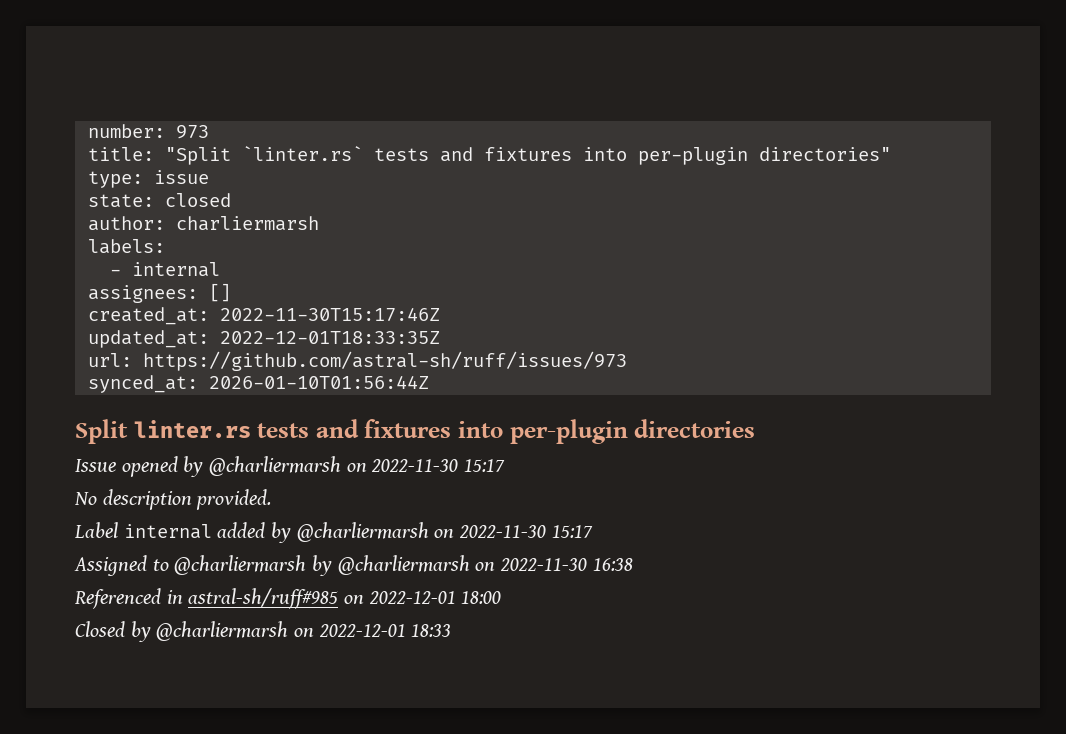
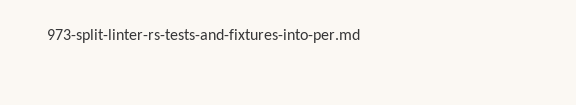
[87,124,209,139] [87,146,891,165] [87,170,209,188] [87,193,231,208] [87,216,319,231] [87,239,165,254] [109,262,220,277] [87,283,231,303] [87,307,440,325] [87,330,440,348] [87,351,627,371] [87,375,429,393] [75,419,756,444] [75,456,506,477] [74,489,272,510] [74,522,593,543] [74,555,633,576] [74,588,502,609] [75,621,452,642] number: 973 // title: "Split `linter.rs` tests and fixtures into per-plugin directories" // type: issue // state: closed // author: charliermarsh // labels: // - internal // assignees: [] // created_at: 2022-11-30T15:17:46Z // updated_at: 2022-12-01T18:33:35Z // url: https://github.com/astral-sh/ruff/issues/973 // synced_at: 2026-01-10T01:56:44Z // Split linter.rs tests and fixtures into per-plugin directories // Issue opened by @charliermarsh on 2022-11-30 15:17 // No description provided. // Label internal added by @charliermarsh on 2022-11-30 15:17 // Assigned to @charliermarsh by @charliermarsh on 2022-11-30 16:38 // Referenced in astral-sh/ruff#985 on 2022-12-01 18:00 // Closed by @charliermarsh on 2022-12-01 18:33 -> [47,29,360,43] 973-split-linter-rs-tests-and-fixtures-into-per.md

